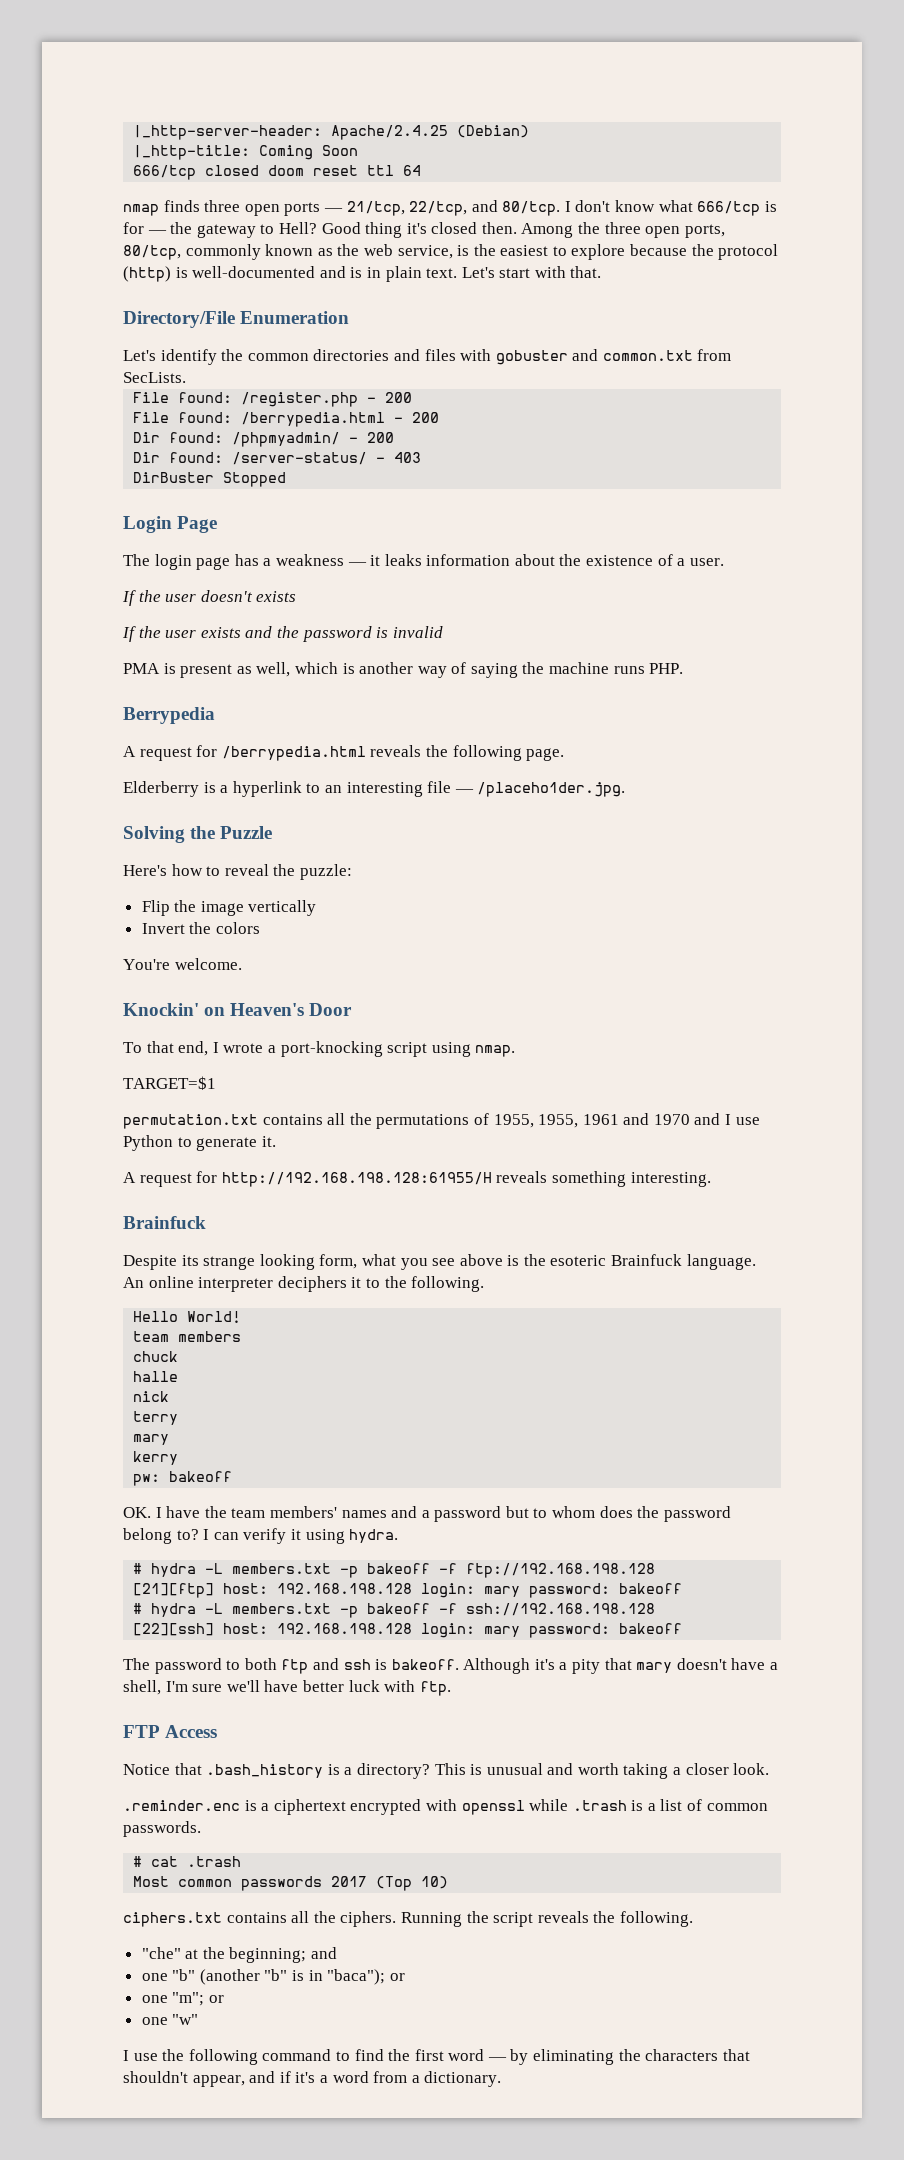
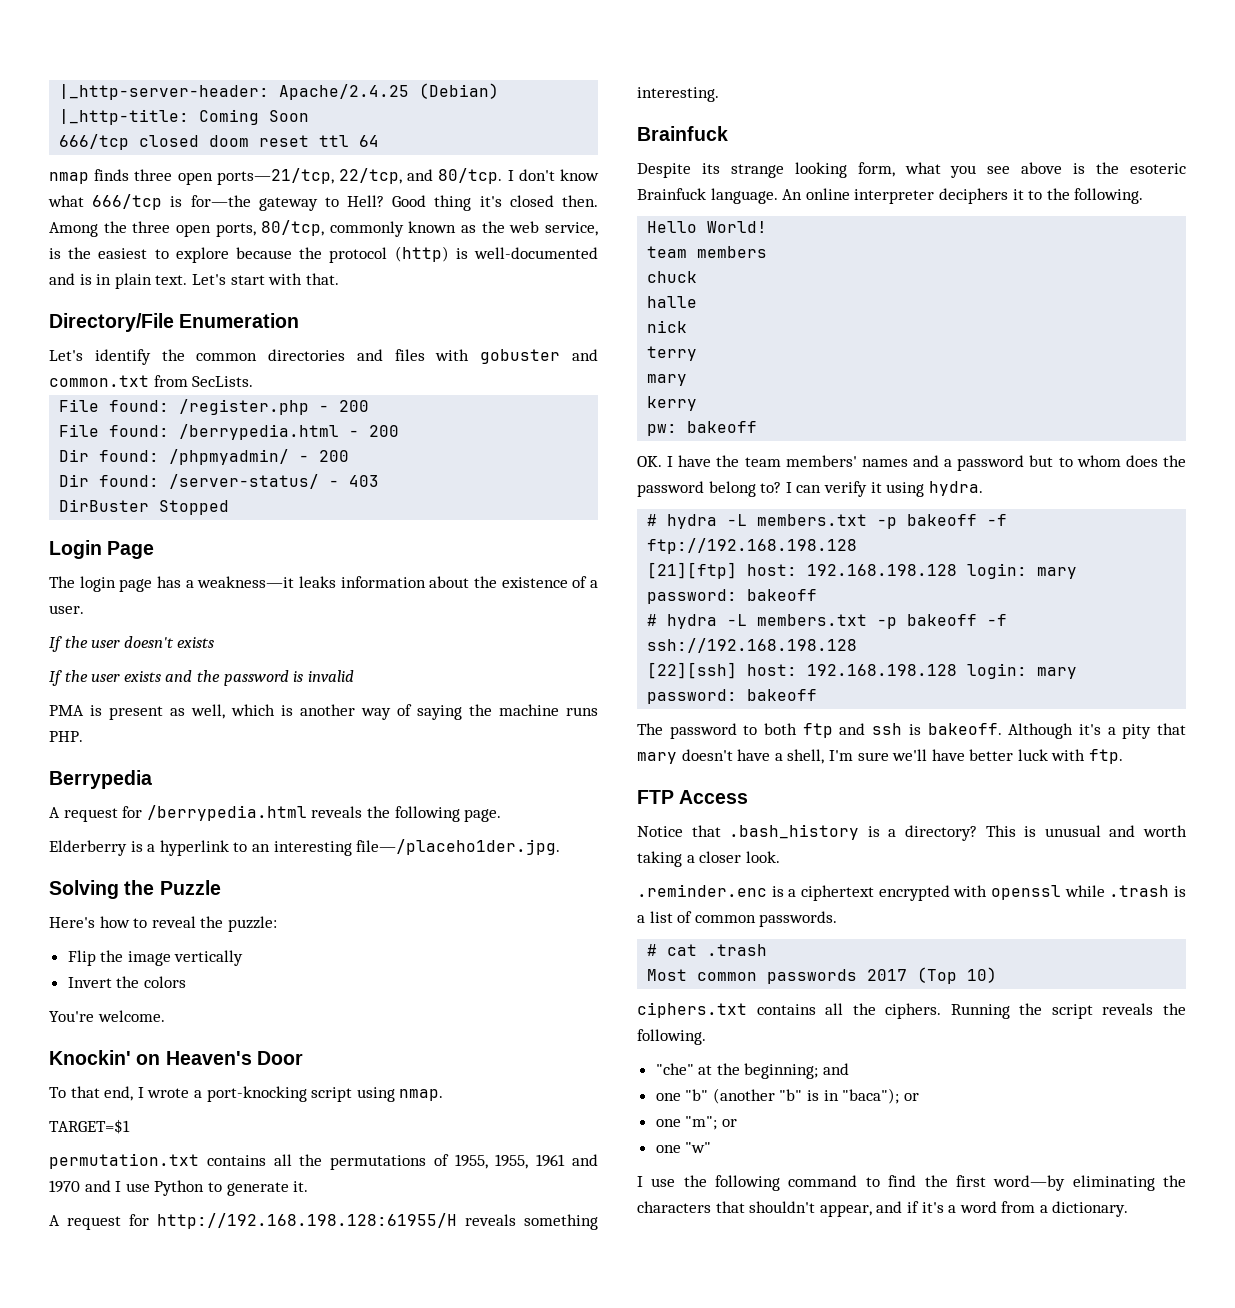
[284,201,405,216] ports — 21/tcp, -> [216,168,334,185] ports—21/tcp,
[123,222,193,234] for — the -> [190,195,251,207] for—the
[275,554,381,566] weakness — it -> [197,576,295,588] weakness—it
[427,781,626,797] file — /placeho1der.jpg. -> [356,839,561,855] file—/placeho1der.jpg.
[448,2049,529,2065] word — by -> [993,1175,1066,1191] word—by

